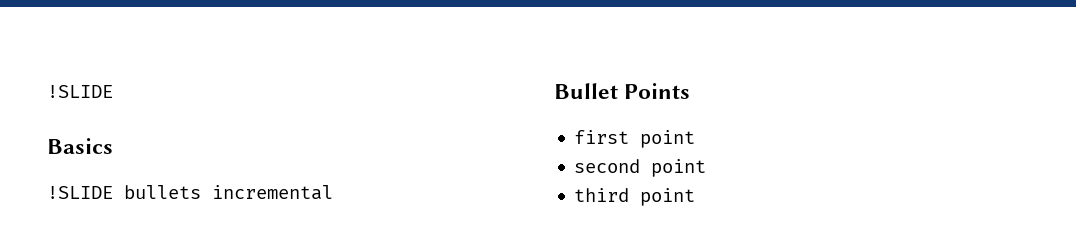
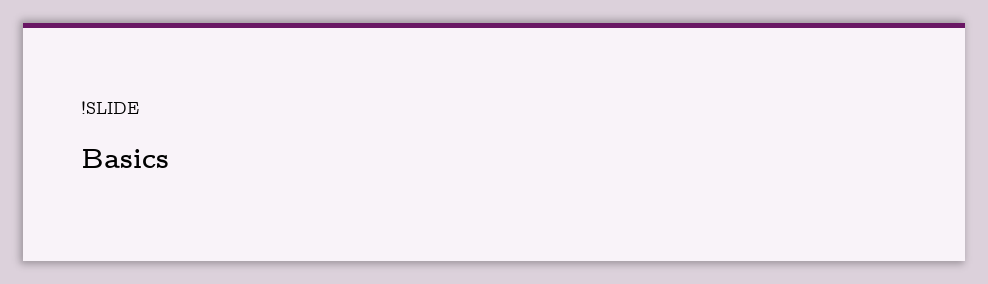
[47,185,333,200] [554,83,691,99] [574,130,696,148] [574,159,707,177] [574,188,696,206] // !SLIDE bullets incremental // Bullet Points // first point // second point // third point -> (169, 158) none

